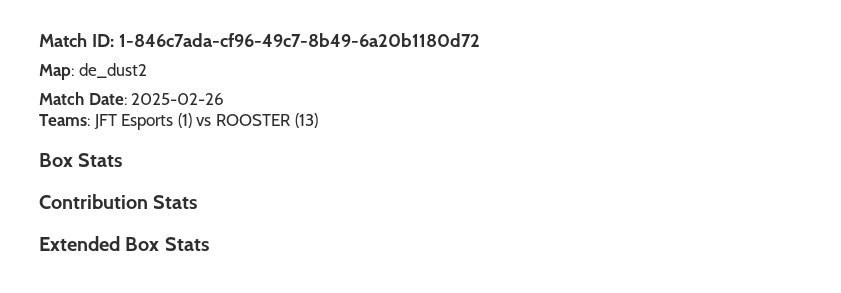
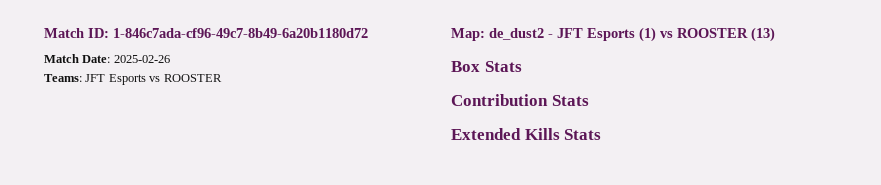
[39,63,147,80] // Map: de_dust2 -> (368, 33) none
(174, 122) none -> [149,74,222,82] [451,28,635,41] vs ROOSTER // Map: de_dust2 - JFT Esports
[125,237,160,251] Box -> [524,128,560,140] Kills

